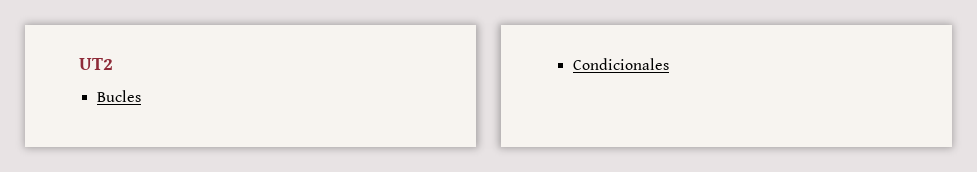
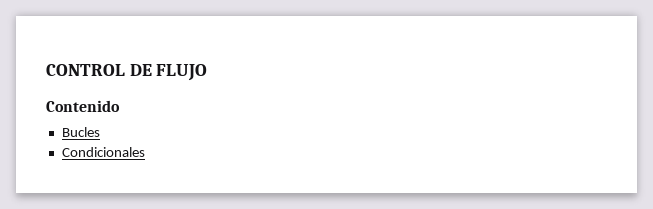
[79,58,113,70] UT2 -> [46,64,208,81] [46,100,120,112] CONTROL DE FLUJO // Contenido

